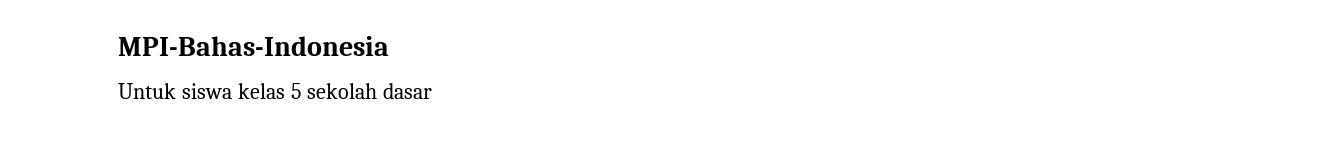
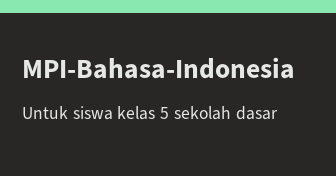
[118,36,389,56] MPI-Bahas-Indonesia -> [22,57,295,79] MPI-Bahasa-Indonesia

